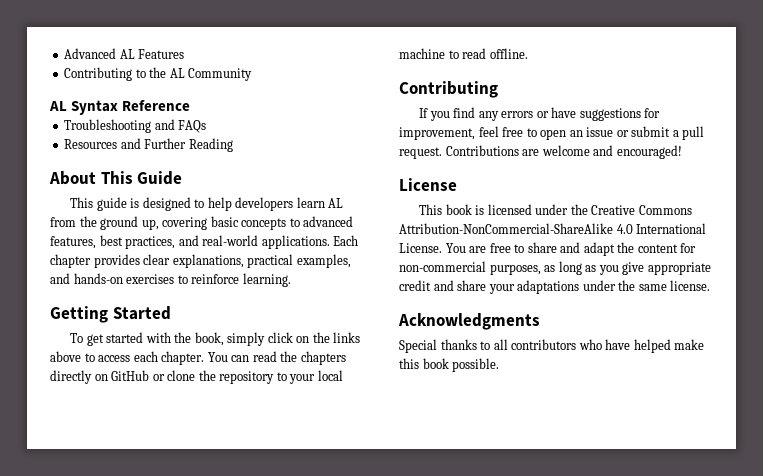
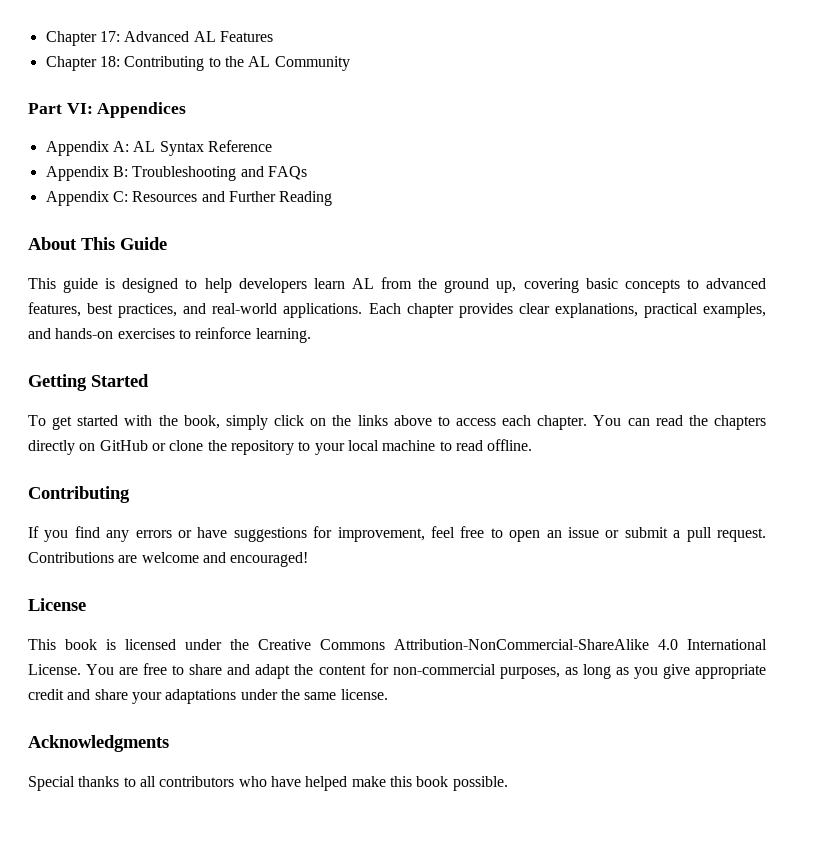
(64, 53) none -> [45,31,120,46] Chapter 17:
(185, 54) none -> [45,56,120,71] Chapter 18:
(253, 74) none -> [28,102,187,118] [45,141,129,156] Part VI: Appendices // Appendix A:
(191, 105) none -> [45,166,128,181] Appendix B:
(207, 126) none -> [45,191,128,206] Appendix C:

